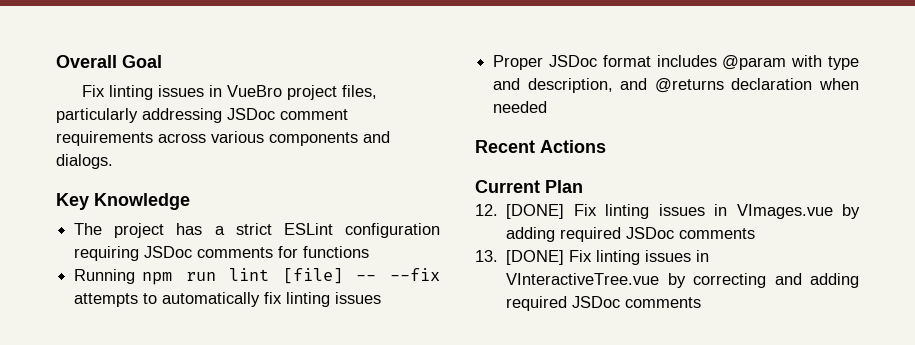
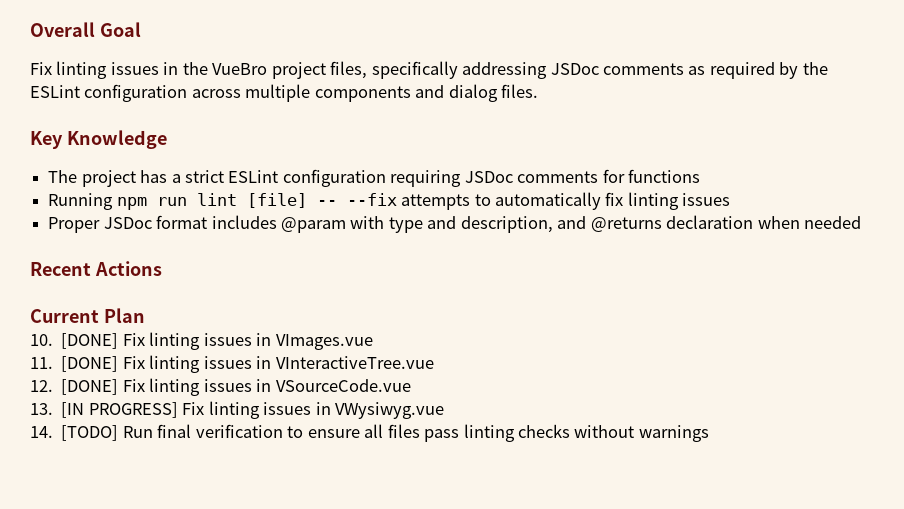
(222, 91) none -> [182,62,208,75] the
[56,108,138,123] particularly -> [371,61,458,79] specifically
[280,109,348,120] [56,131,390,146] [56,154,113,169] comment requirements across various components and dialogs. -> [603,62,828,79] [30,84,539,102] comments as required by the ESLint configuration across multiple components and dialog files.
[475,204,498,216] 12. -> [30,334,53,346] 10.
[842,204,860,219] [506,227,756,242] [475,250,498,262] by adding required JSDoc comments // 13. -> [30,357,53,369] // 11.
[667,273,859,288] [506,296,702,311] by correcting and adding required JSDoc comments -> [30,378,411,396] [30,401,445,419] [30,424,709,442] // 12. [DONE] Fix linting issues in VSourceCode.vue // 13. [IN PROGRESS] Fix linting issues in VWysiwyg.vue // 14. [TODO] Run final verification to ensure all files pass linting checks without warnings

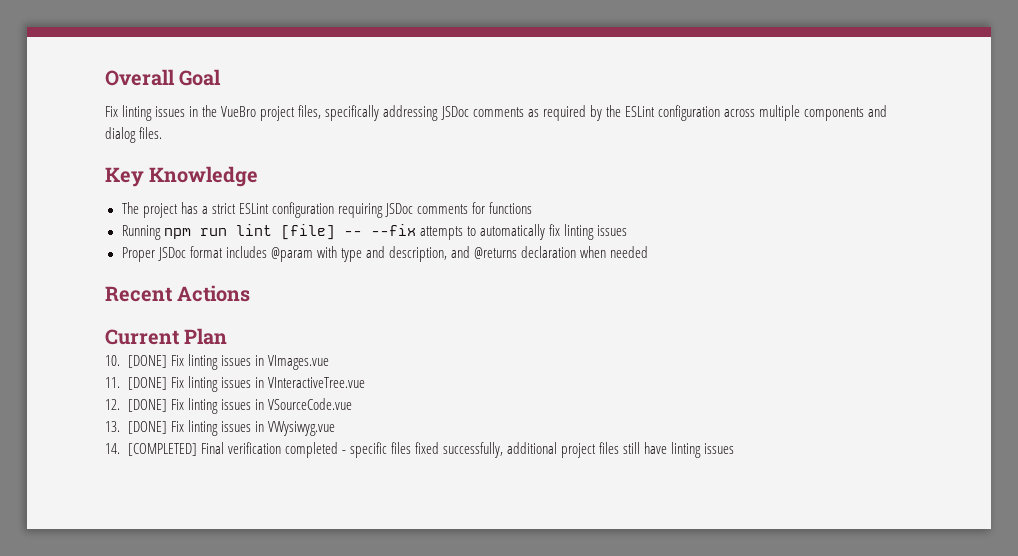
[61,402,178,418] [IN PROGRESS] -> [127,421,167,434] [DONE]
[61,424,709,442] [TODO] Run final verification to ensure all files pass linting checks without warnings -> [127,442,735,458] [COMPLETED] Final verification completed - specific files fixed successfully, additional project files still have linting issues

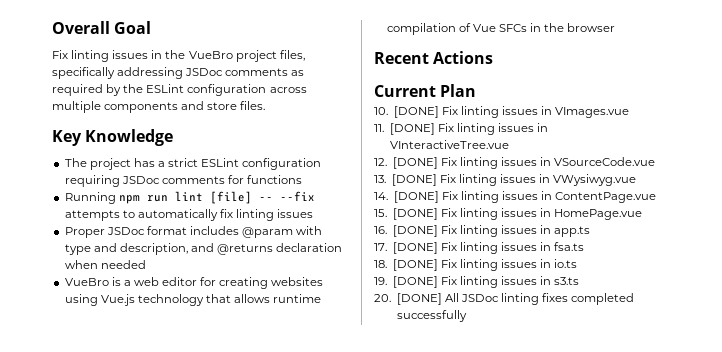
[105,127,136,143] dialog -> [207,102,238,110] store
(649, 252) none -> [64,277,324,289] [64,294,322,306] [386,23,616,35] // VueBro is a web editor for creating websites using Vue.js technology that allows runtime compilation of Vue SFCs in the browser
[127,442,735,458] [COMPLETED] Final verification completed - specific files fixed successfully, additional project files still have linting issues -> [393,191,657,203] [374,208,643,220] [374,225,591,237] [374,242,585,254] [374,259,578,271] [374,276,580,288] [374,293,635,305] [396,310,467,322] [DONE] Fix linting issues in ContentPage.vue // 15. [DONE] Fix linting issues in HomePage.vue // 16. [DONE] Fix linting issues in app.ts // 17. [DONE] Fix linting issues in fsa.ts // 18. [DONE] Fix linting issues in io.ts // 19. [DONE] Fix linting issues in s3.ts // 20. [DONE] All JSDoc linting fixes completed successfully

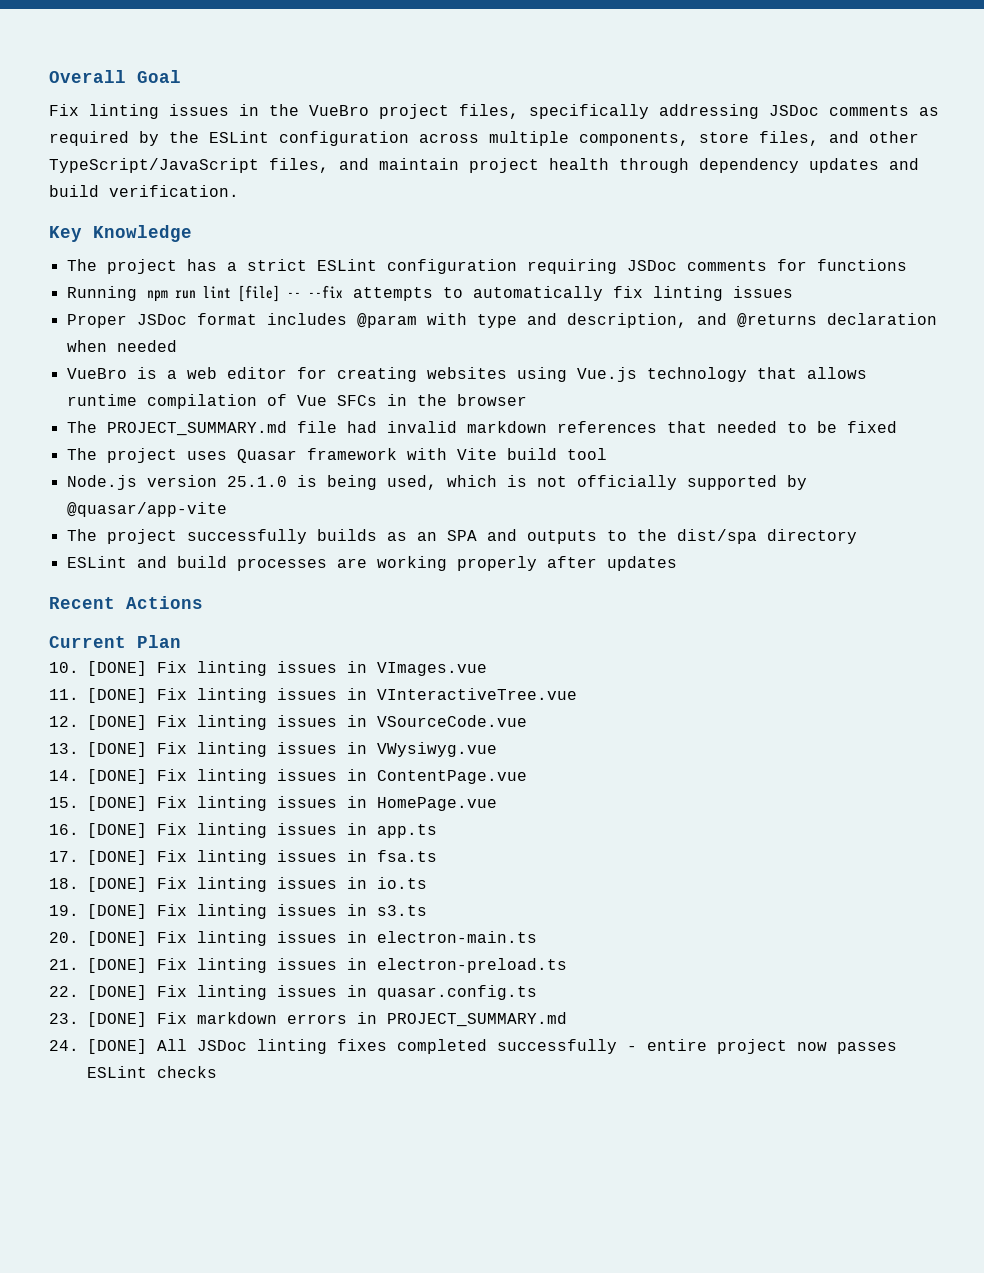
[104,101,266,113] components and store files. -> [579,131,919,146] [49,158,919,173] [49,185,239,197] components, store files, and other TypeScript/JavaScript files, and maintain project health through dependency updates and build verification.
(616, 27) none -> [66,421,897,436] [66,448,607,463] [66,475,807,490] [66,502,227,517] [66,529,857,544] [66,556,677,571] // The PROJECT_SUMMARY.md file had invalid markdown references that needed to be fixed // The project uses Quasar framework with Vite build tool // Node.js version 25.1.0 is being used, which is not officially supported by @quasar/app-vite // The project successfully builds as an SPA and outputs to the dist/spa directory // ESLint and build processes are working properly after updates
(442, 299) none -> [157,931,537,946] [49,958,567,973] [49,985,537,1000] [49,1012,567,1027] [49,1039,147,1054] Fix linting issues in electron-main.ts // 21. [DONE] Fix linting issues in electron-preload.ts // 22. [DONE] Fix linting issues in quasar.config.ts // 23. [DONE] Fix markdown errors in PROJECT_SUMMARY.md // 24. [DONE]
(467, 316) none -> [627,1039,897,1054] [87,1066,217,1078] - entire project now passes ESLint checks

